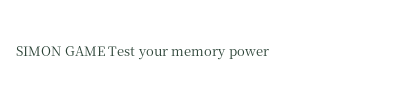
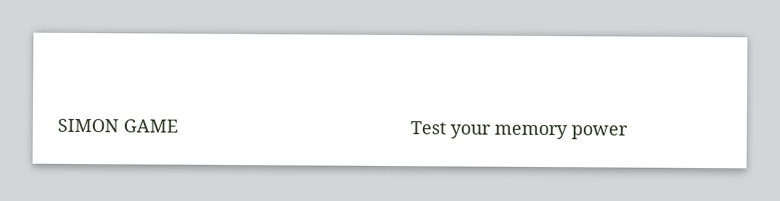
(105, 51) none -> (178, 126) //

